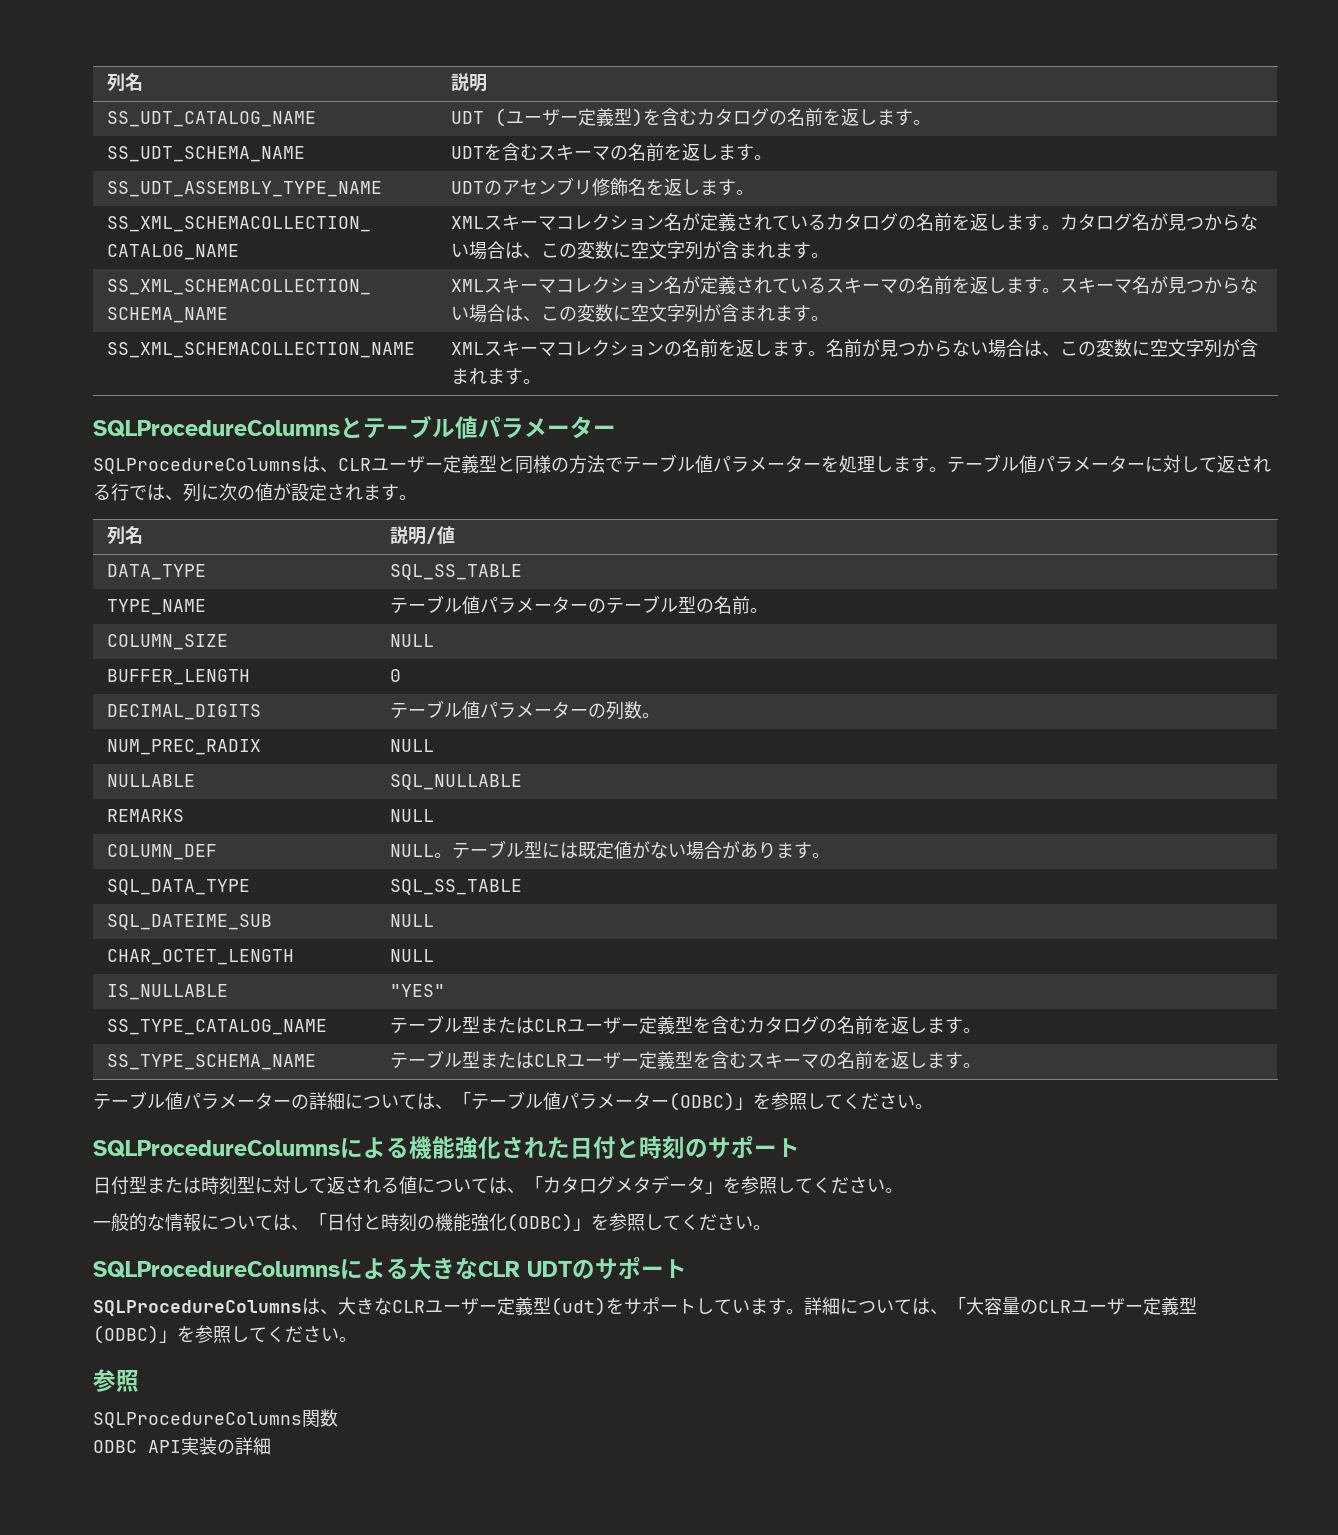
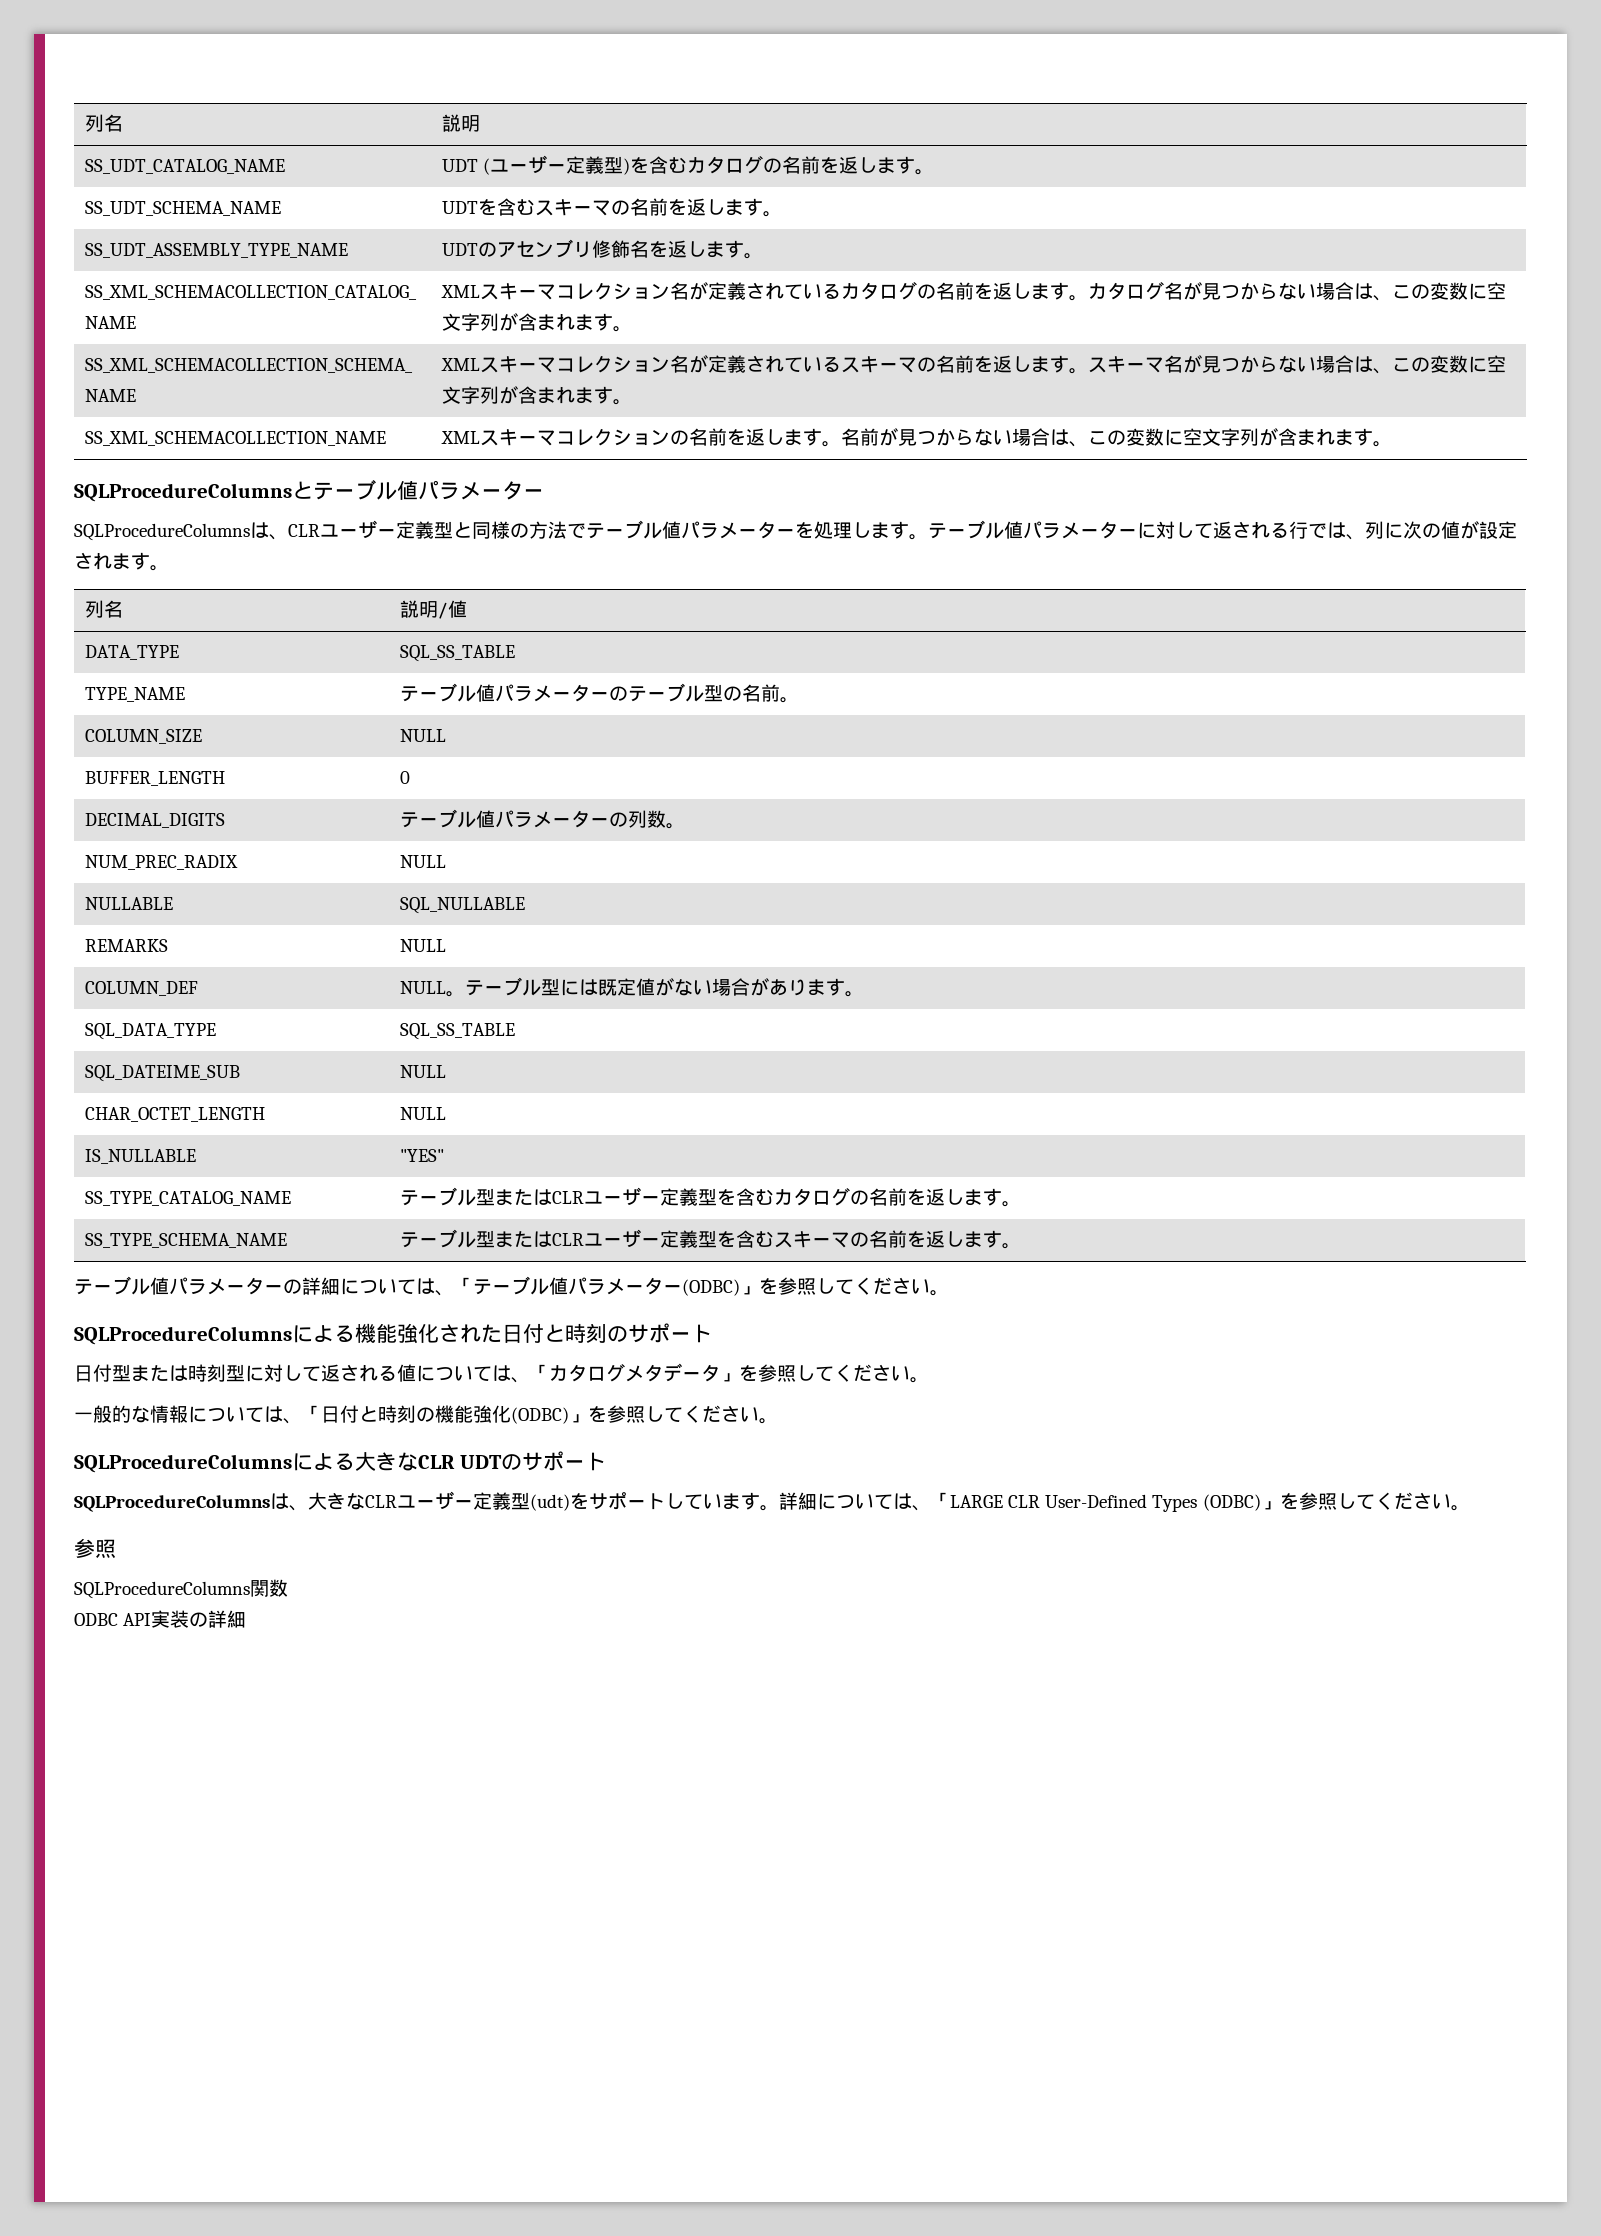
[966,1297,1197,1315] 大容量のCLRユーザー定義型 -> [950,1494,1198,1512] LARGE CLR User-Defined Types

